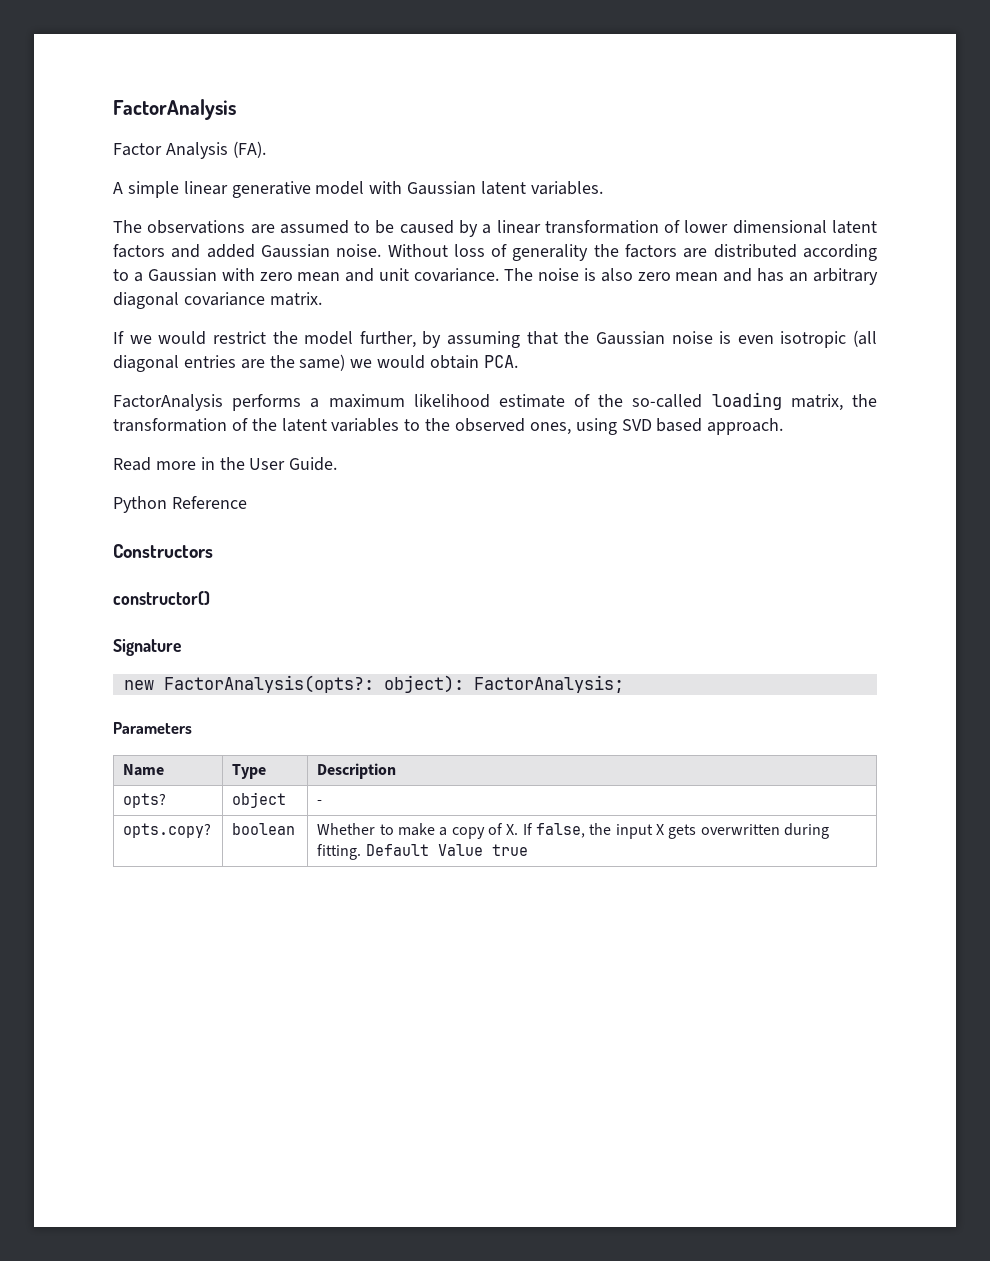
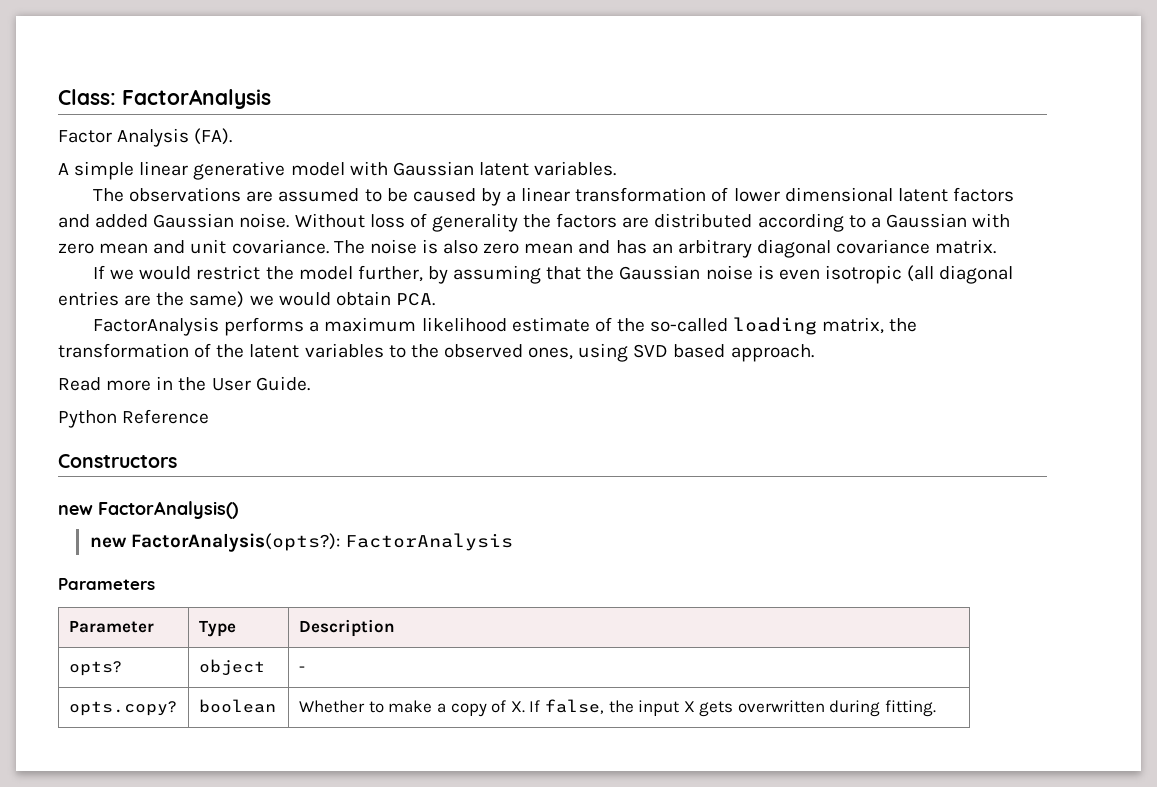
(113, 109) none -> [58,89,116,105] Class:
[113,591,210,605] [113,639,181,656] [123,675,624,693] constructor() // Signature // new FactorAnalysis(opts?: object): FactorAnalysis; -> [58,501,238,519] [89,533,513,552] new FactorAnalysis() // new FactorAnalysis(opts?): FactorAnalysis
[123,764,165,776] Name -> [69,620,155,633] Parameter
[365,844,528,856] Default Value true -> (937, 708) none

